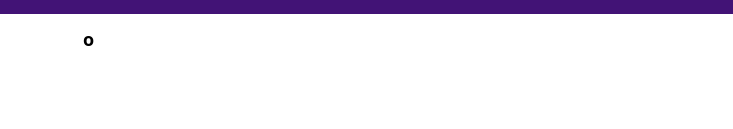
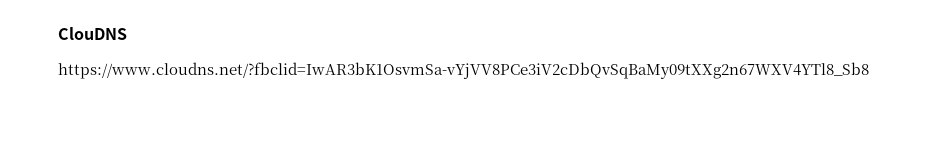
[83,36,94,46] o -> [58,27,127,40] [58,62,869,79] ClouDNS // https://www.cloudns.net/?fbclid=IwAR3bK1OsvmSa-vYjVV8PCe3iV2cDbQvSqBaMy09tXXg2n67WXV4YTl8_Sb8

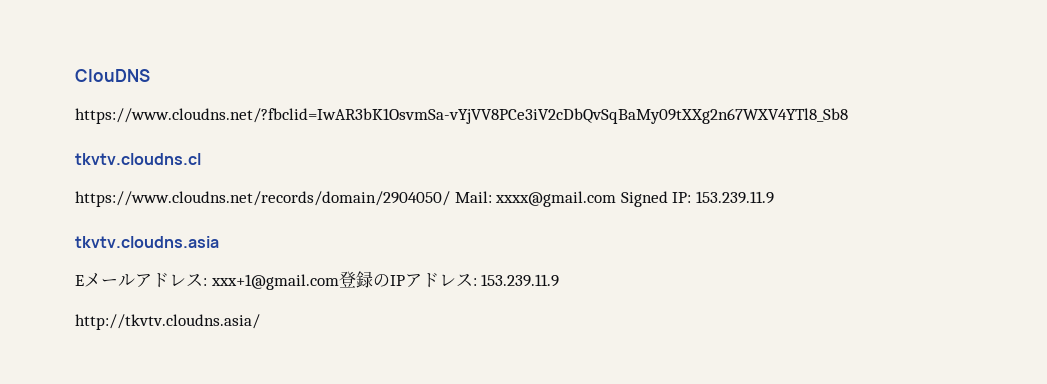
(869, 70) none -> [75,153,201,165] [75,191,774,207] [75,236,219,248] [75,271,560,290] [75,314,260,330] // tkvtv.cloudns.cl // https://www.cloudns.net/records/domain/2904050/ Mail: xxxx@gmail.com Signed IP: 153.239.11.9 // tkvtv.cloudns.asia // Eメールアドレス: xxx+1@gmail.com登録のIPアドレス: 153.239.11.9 // http://tkvtv.cloudns.asia/

